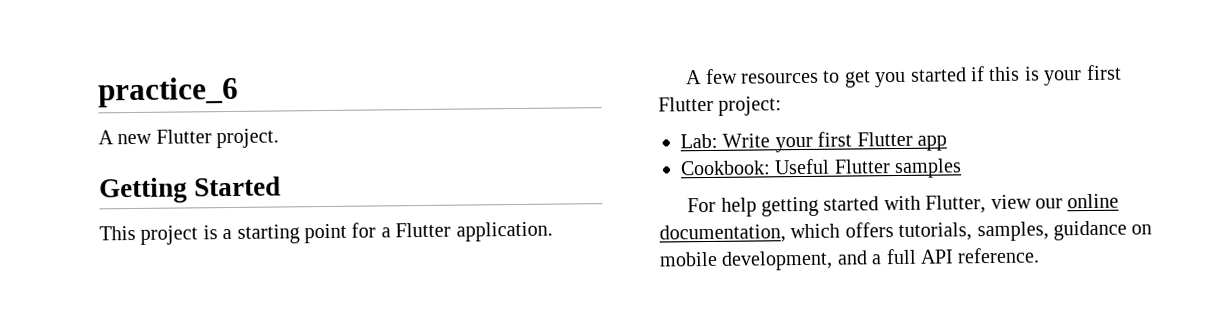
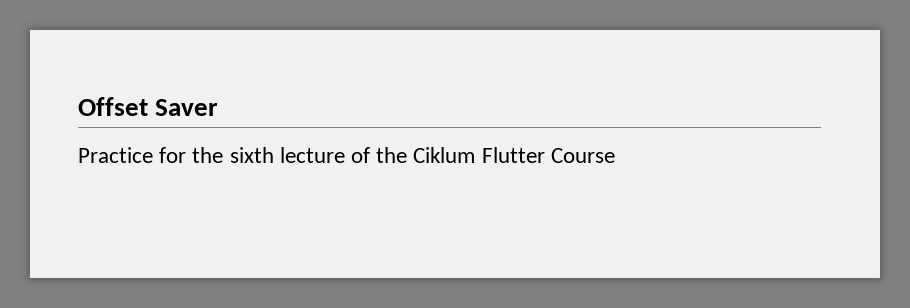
[98,76,239,108] [98,128,280,149] [99,176,282,204] [99,221,553,245] [685,64,1122,88] [658,96,783,116] [680,131,947,153] [680,158,963,179] [687,193,1120,217] [659,220,1153,244] [659,247,1041,271] practice_6 // A new Flutter project. // Getting Started // This project is a starting point for a Flutter application. // A few resources to get you started if this is your first Flutter project: // Lab: Write your first Flutter app // Cookbook: Useful Flutter samples // For help getting started with Flutter, view our online documentation, which offers tutorials, samples, guidance on mobile development, and a full API reference. -> [78,97,219,116] [78,147,615,163] Offset Saver // Practice for the sixth lecture of the Ciklum Flutter Course

